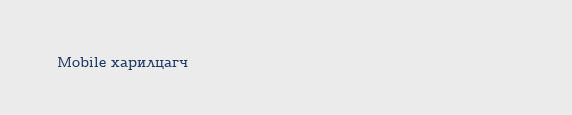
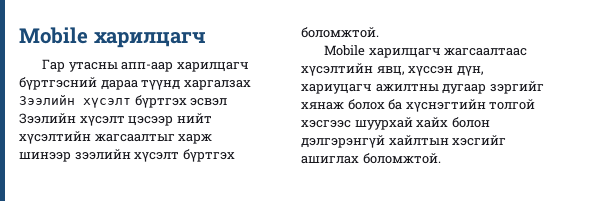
[57,57,188,70] Mobile харилцагч -> [19,27,206,48] [42,59,249,72] [19,77,251,90] [19,95,228,108] [19,113,212,126] [19,131,213,144] [19,149,235,162] [301,27,379,38] [324,45,528,58] [301,63,484,76] [301,81,544,94] [301,99,536,112] [301,117,490,130] [301,135,507,148] [301,153,441,164] Mobile харилцагч // Гар утасны апп-аар харилцагч бүртгэсний дараа түүнд харгалзах Зээлийн хүсэлт бүртгэх эсвэл Зээлийн хүсэлт цэсээр нийт хүсэлтийн жагсаалтыг харж шинээр зээлийн хүсэлт бүртгэх боломжтой. // Моbile харилцагч жагсаалтаас хүсэлтийн явц, хүссэн дүн, хариуцагч ажилтны дугаар зэргийг хянаж болох ба хүснэгтийн толгой хэсгээс шуурхай хайх болон дэлгэрэнгүй хайлтын хэсгийг ашиглах боломжтой.

